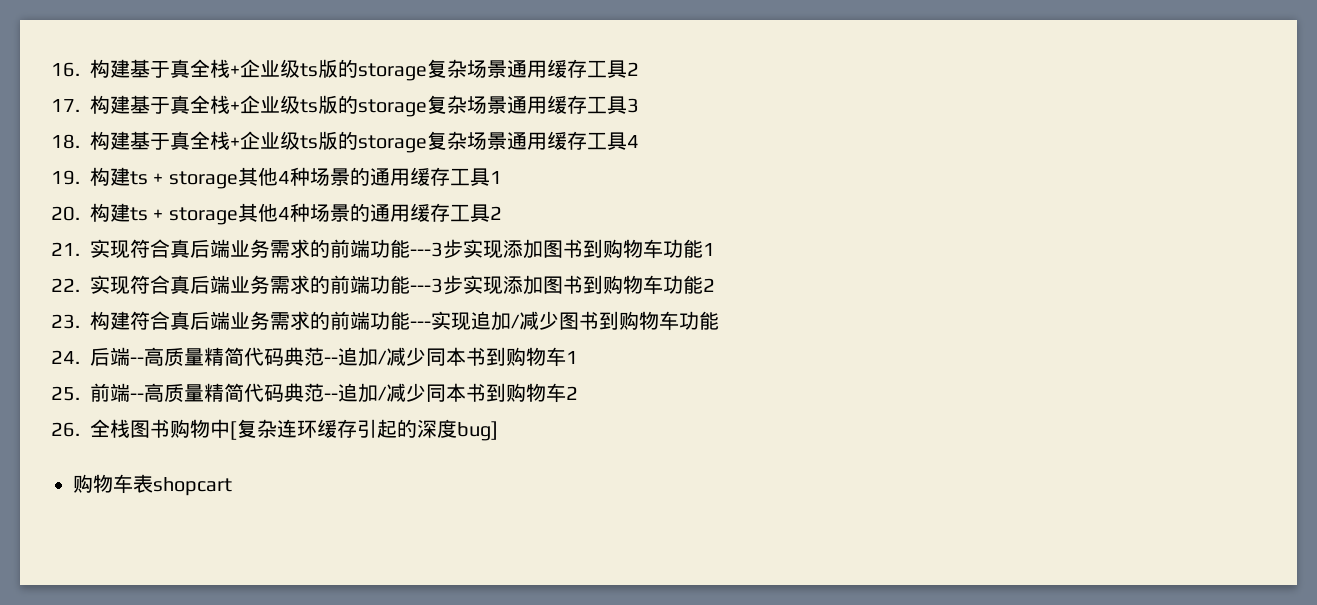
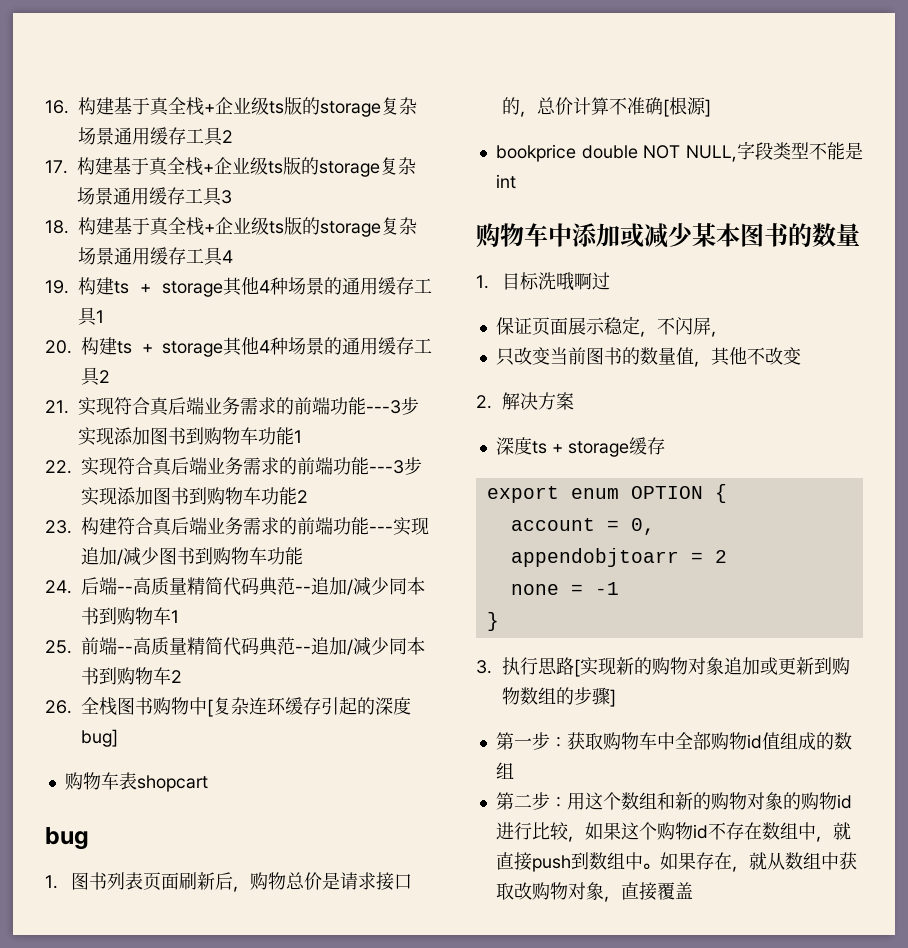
(232, 486) none -> [45,827,89,850] [45,872,413,892] [502,97,712,117] [495,141,863,162] [495,174,516,189] [476,223,860,248] [476,272,611,291] [495,316,728,337] [495,347,801,367] [476,392,575,410] [495,437,665,457] [486,484,727,503] [510,518,655,535] [510,548,727,567] [510,582,619,595] [486,612,499,631] [476,657,851,677] [502,687,617,707] [495,732,852,750] [495,762,514,779] [495,792,852,810] [495,822,851,842] [495,852,857,872] [495,882,693,902] // bug // 1.图书列表页面刷新后，购物总价是请求接口的，总价计算不准确[根源] // bookprice double NOT NULL,字段类型不能是int // 购物车中添加或减少某本图书的数量 // 1.目标洗哦啊过 // 保证页面展示稳定，不闪屏， // 只改变当前图书的数量值，其他不改变 // 2.解决方案 // 深度ts + storage缓存 // export enum OPTION { // account = 0, // appendobjtoarr = 2 // none = -1 // } // 3.执行思路[实现新的购物对象追加或更新到购物数组的步骤] // 第一步：获取购物车中全部购物id值组成的数组 // 第二步：用这个数组和新的购物对象的购物id进行比较，如果这个购物id不存在数组中，就直接push到数组中。如果存在，就从数组中获取改购物对象，直接覆盖

